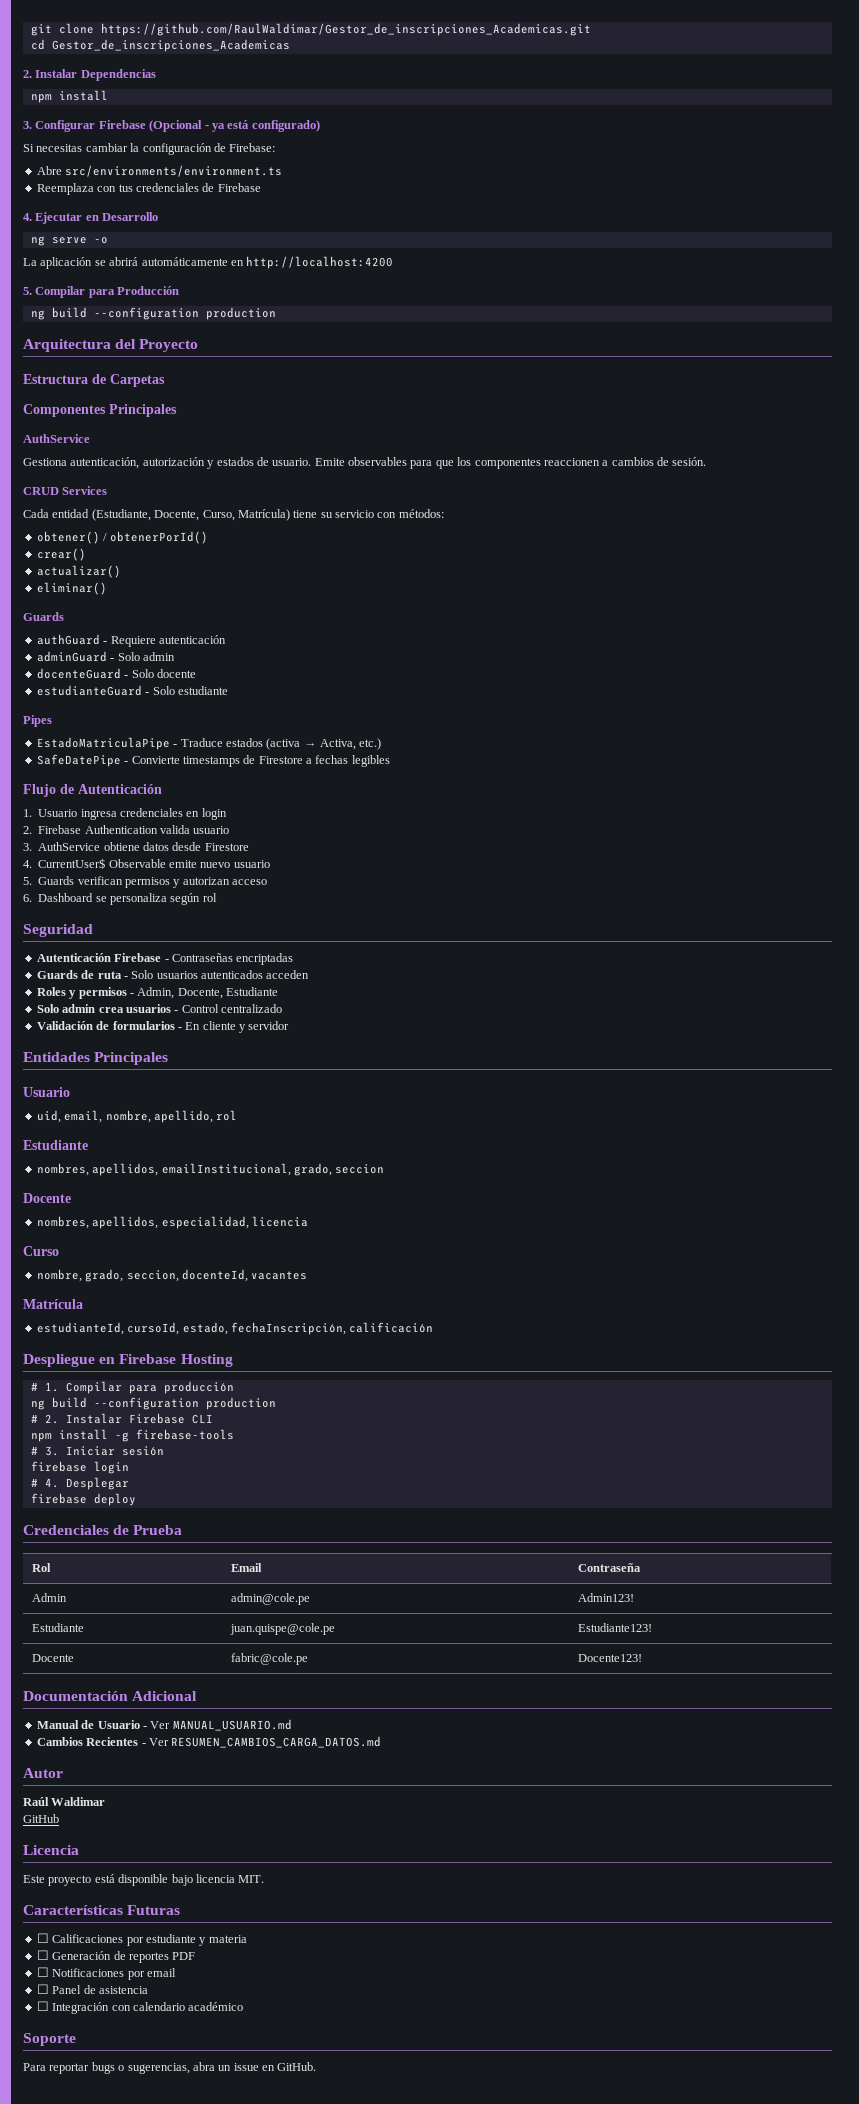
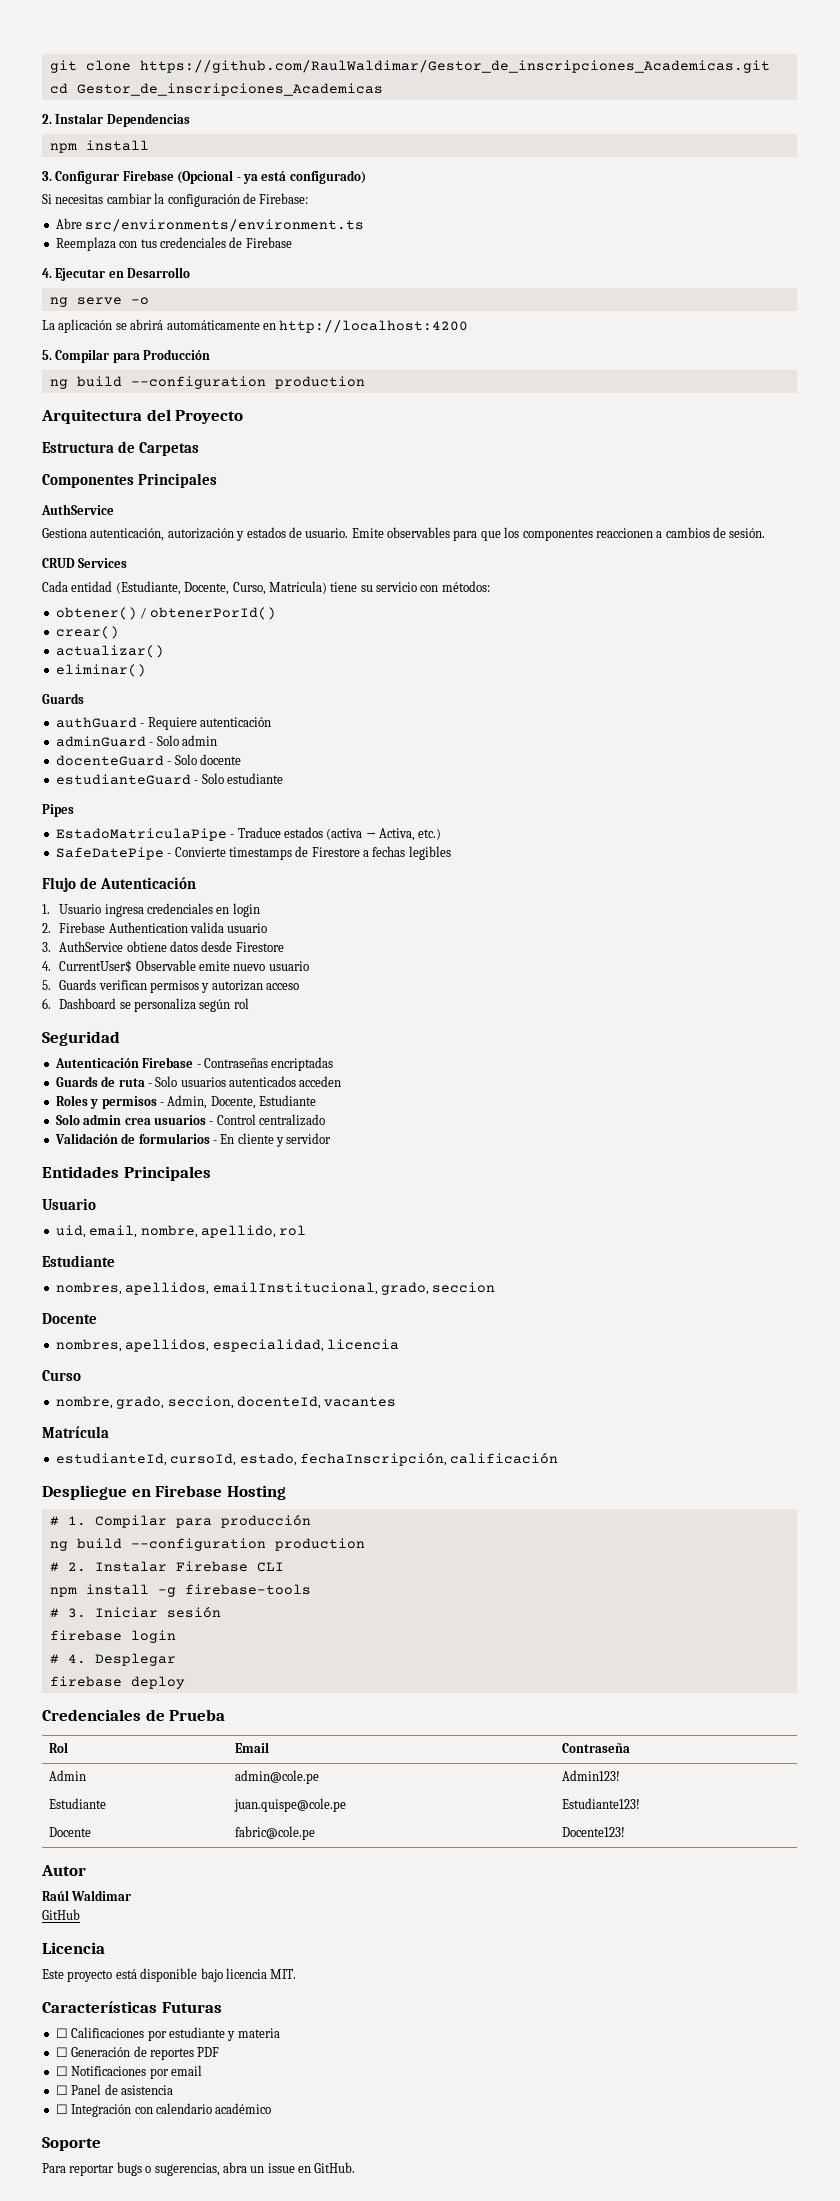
[23,1691,198,1701] [36,1719,292,1731] [36,1736,382,1748] // Documentación Adicional // Manual de Usuario - Ver MANUAL_USUARIO.md // Cambios Recientes - Ver RESUMEN_CAMBIOS_CARGA_DATOS.md -> (626, 1832) none

